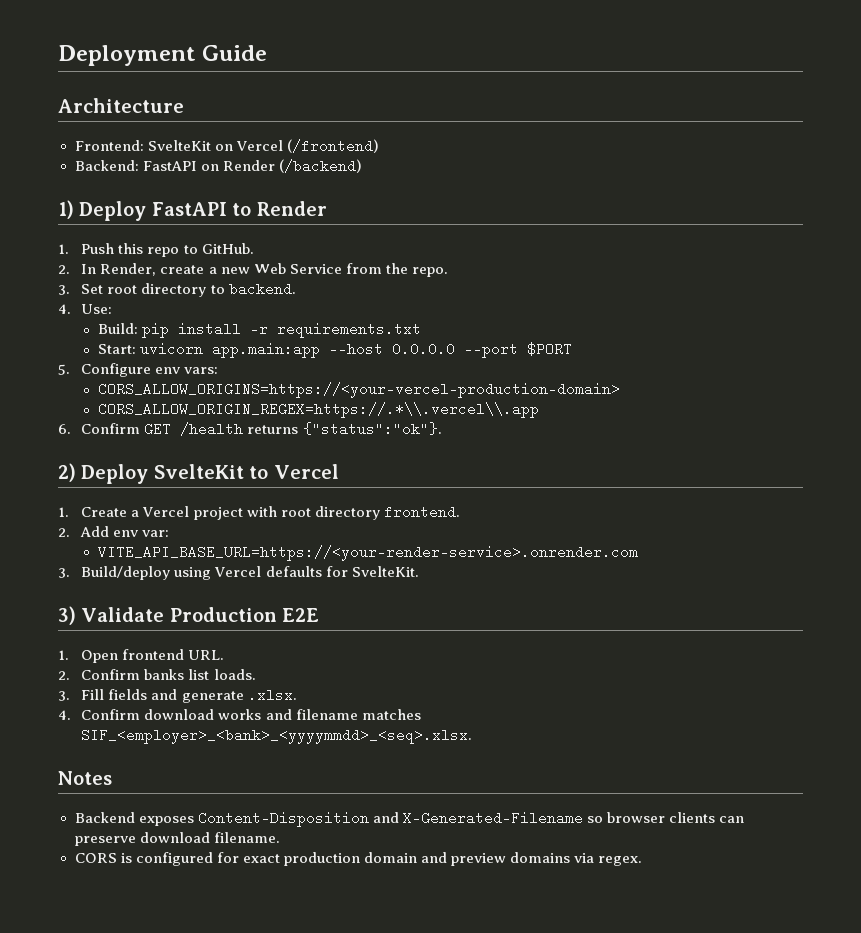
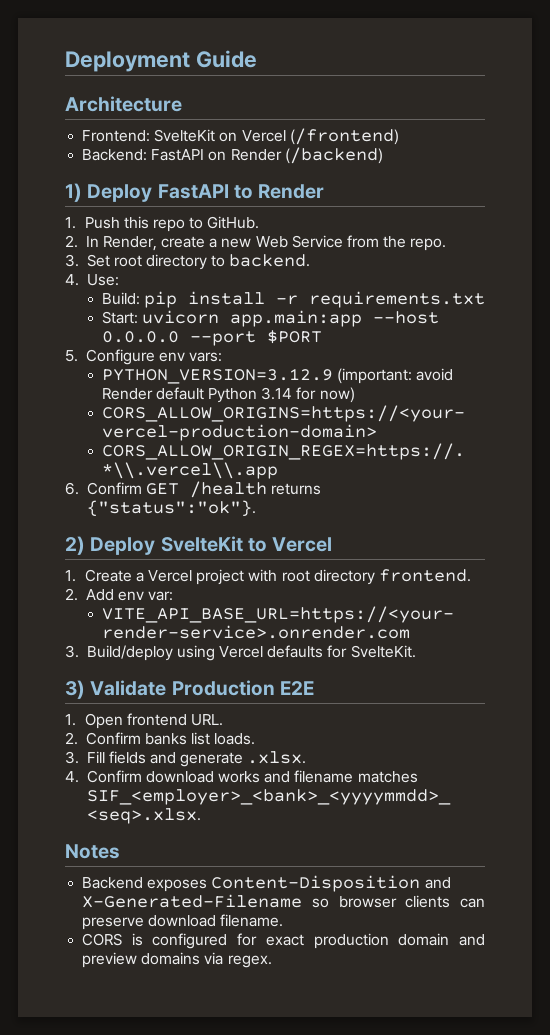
(219, 370) none -> [101,368,454,384] [101,387,355,403] // PYTHON_VERSION=3.12.9 (important: avoid Render default Python 3.14 for now)

